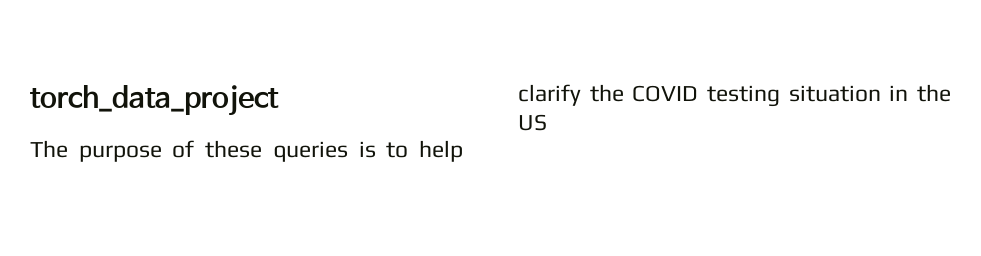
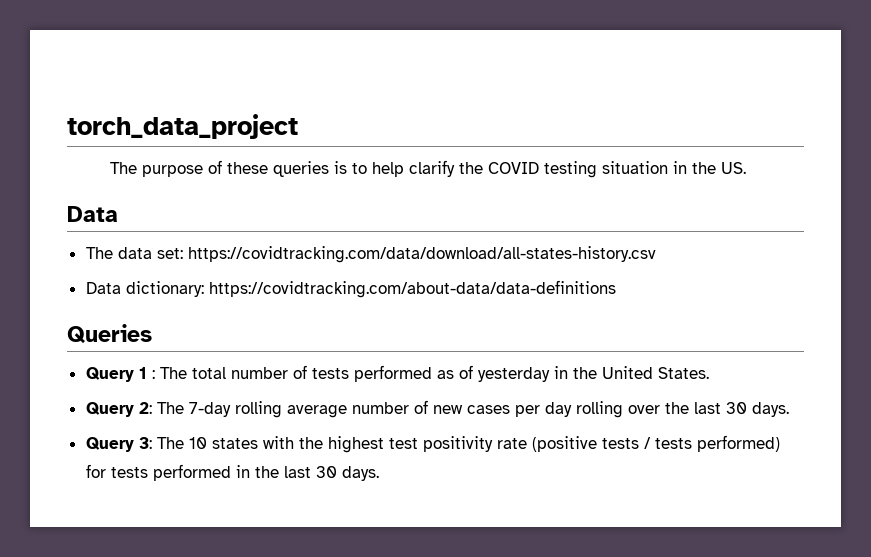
[518,114,547,131] US -> [721,162,747,174] [67,206,118,222] [85,246,656,263] [85,280,616,298] [67,324,152,344] [85,365,709,382] [85,400,789,418] [85,435,780,453] [85,464,379,481] US. // Data // The data set: https://covidtracking.com/data/download/all-states-history.csv // Data dictionary: https://covidtracking.com/about-data/data-definitions // Queries // Query 1 : The total number of tests performed as of yesterday in the United States. // Query 2: The 7-day rolling average number of new cases per day rolling over the last 30 days. // Query 3: The 10 states with the highest test positivity rate (positive tests / tests performed) for tests performed in the last 30 days.

